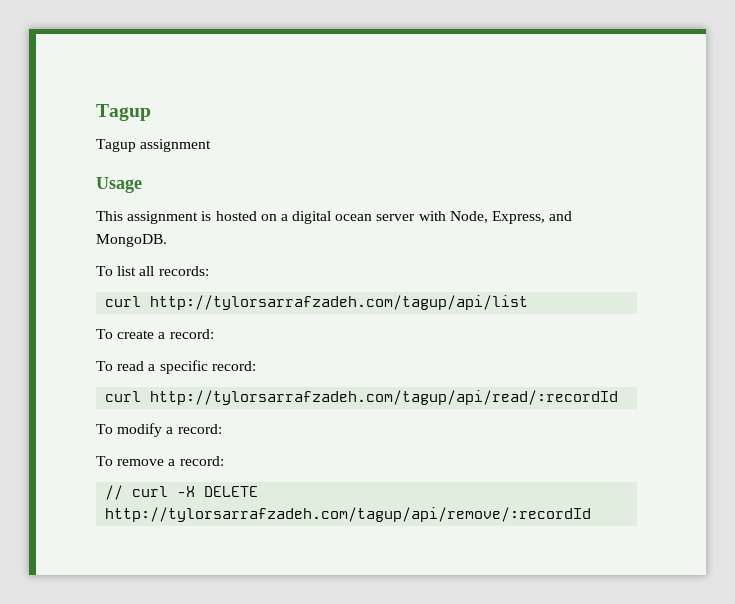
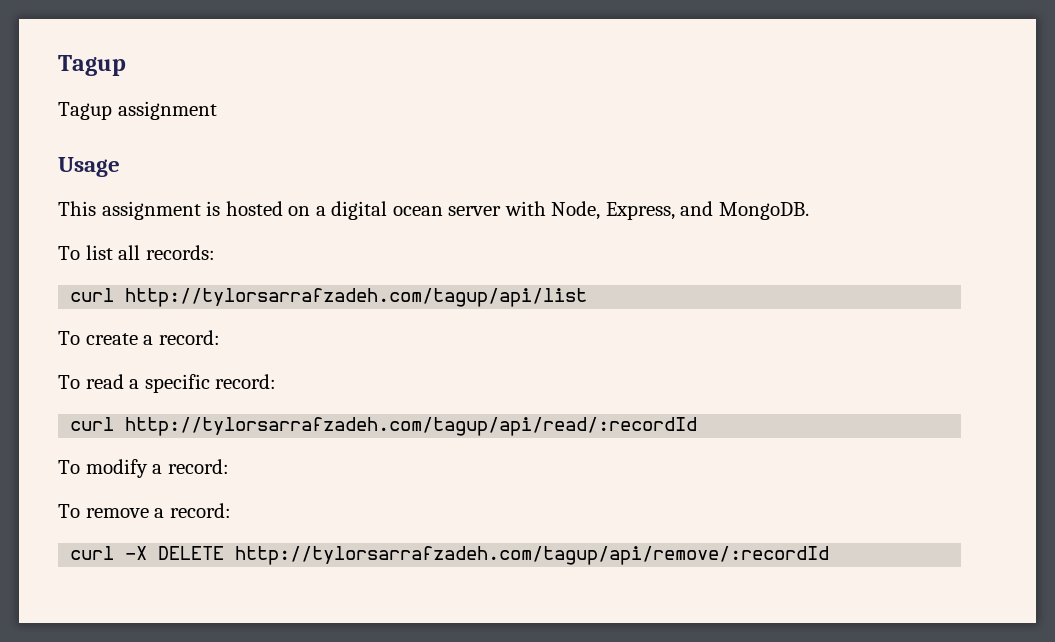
[105,485,124,500] // -> (231, 510) none

